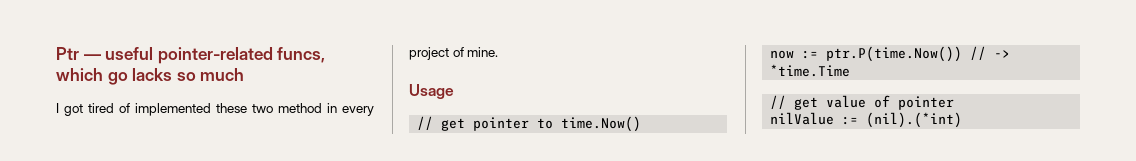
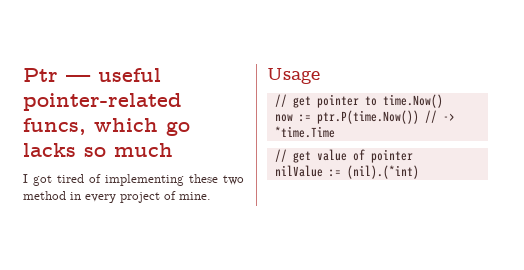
[135,103,211,116] implemented -> [105,174,184,186] implementing

